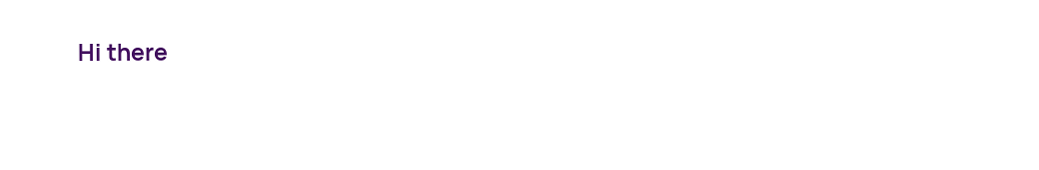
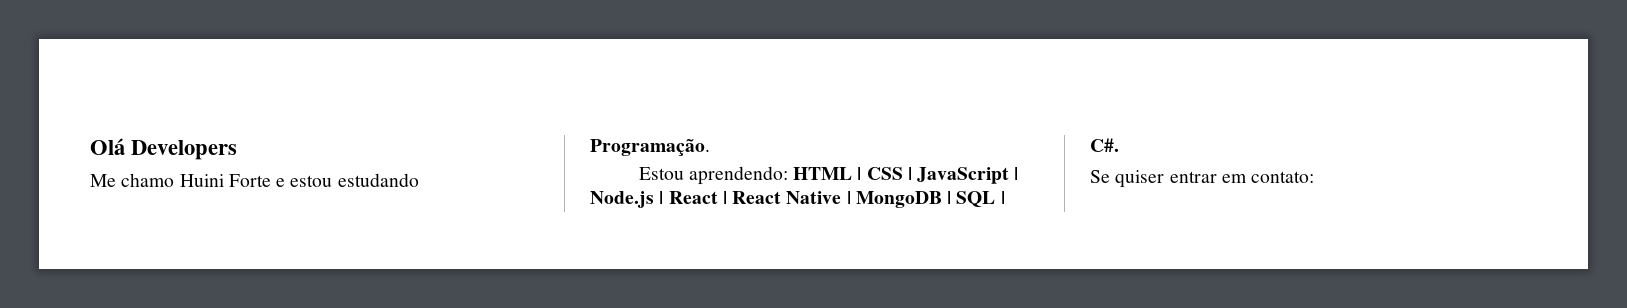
[77,43,169,61] Hi there -> [90,138,238,160] [90,173,419,187] [590,139,710,156] [638,166,1019,185] [590,191,1005,208] [1090,138,1119,152] [1090,170,1315,188] Olá Developers // Me chamo Huini Forte e estou estudando Programação. // Estou aprendendo: HTML | CSS | JavaScript | Node.js | React | React Native | MongoDB | SQL | C#. // Se quiser entrar em contato:

